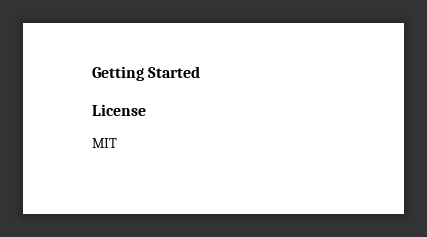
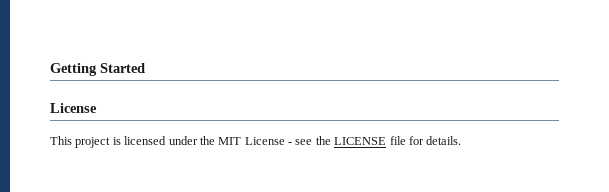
[92,138,117,148] MIT -> [50,136,462,148] This project is licensed under the MIT License - see the LICENSE file for details.

